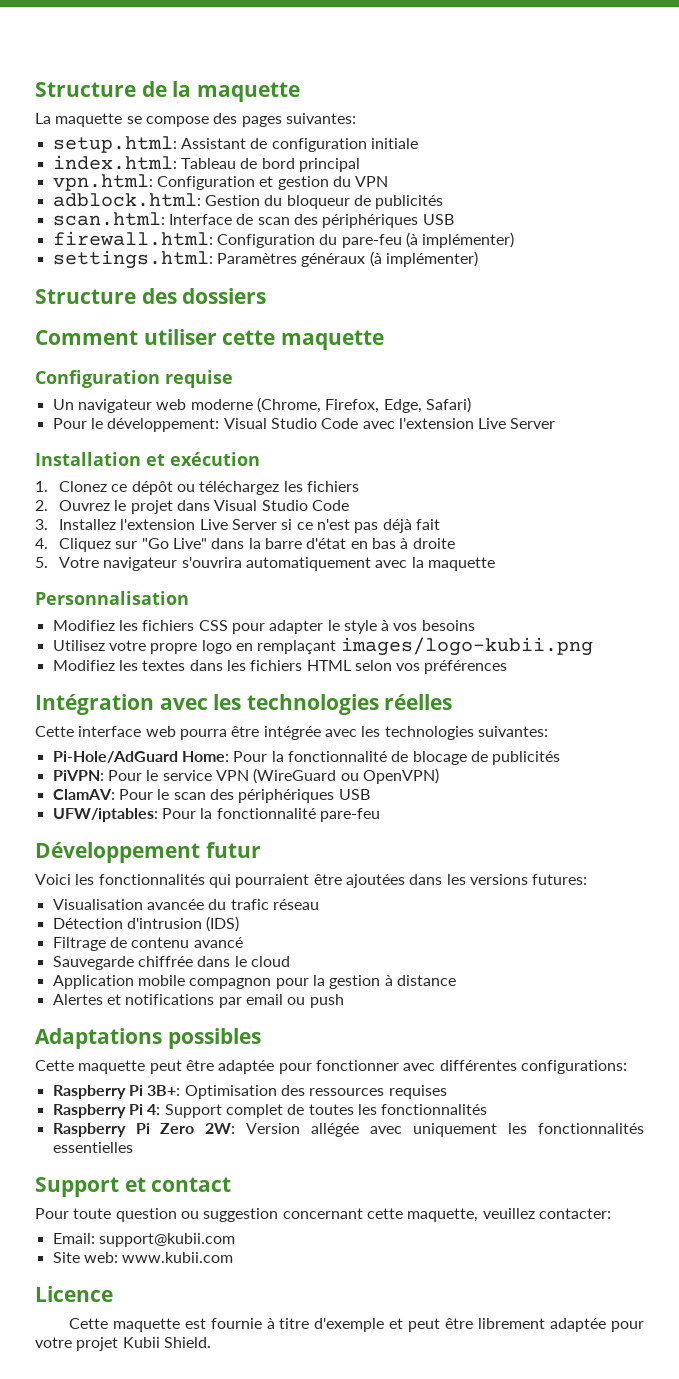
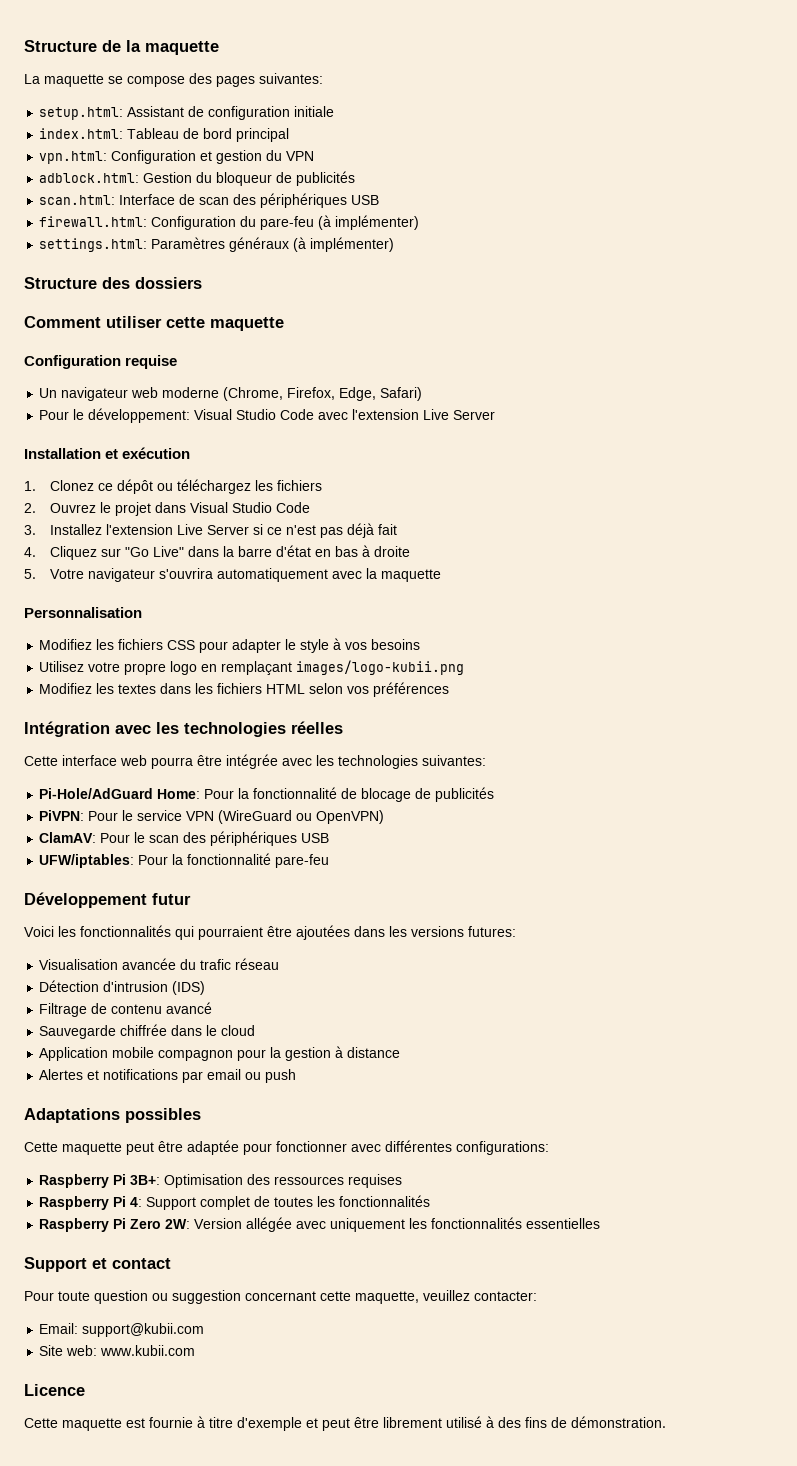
[550,1318,644,1332] [35,1337,211,1351] adaptée pour votre projet Kubii Shield. -> [446,1416,666,1428] utilisé à des fins de démonstration.

